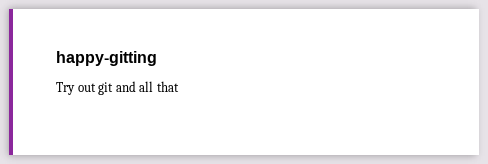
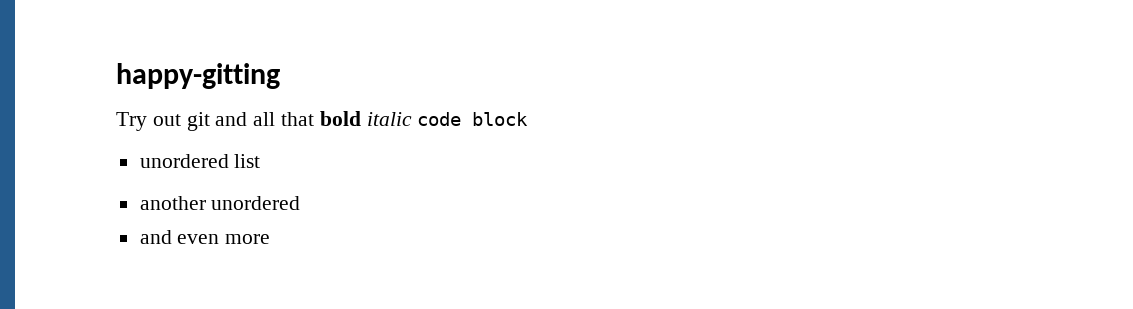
(179, 86) none -> [319,111,529,126] [139,154,261,168] [139,196,301,210] [139,230,271,244] bold italic code block // unordered list // another unordered // and even more

